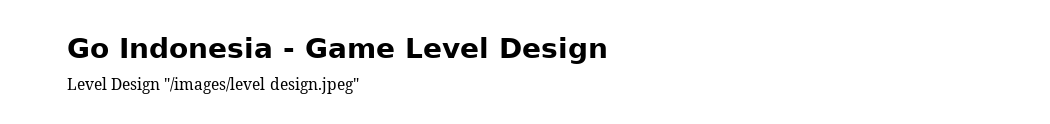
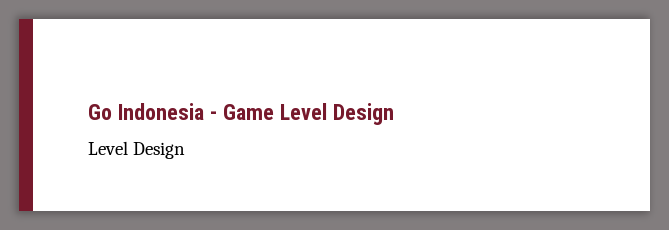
[164,77,359,94] "/images/level design.jpeg" -> (186, 150) none

